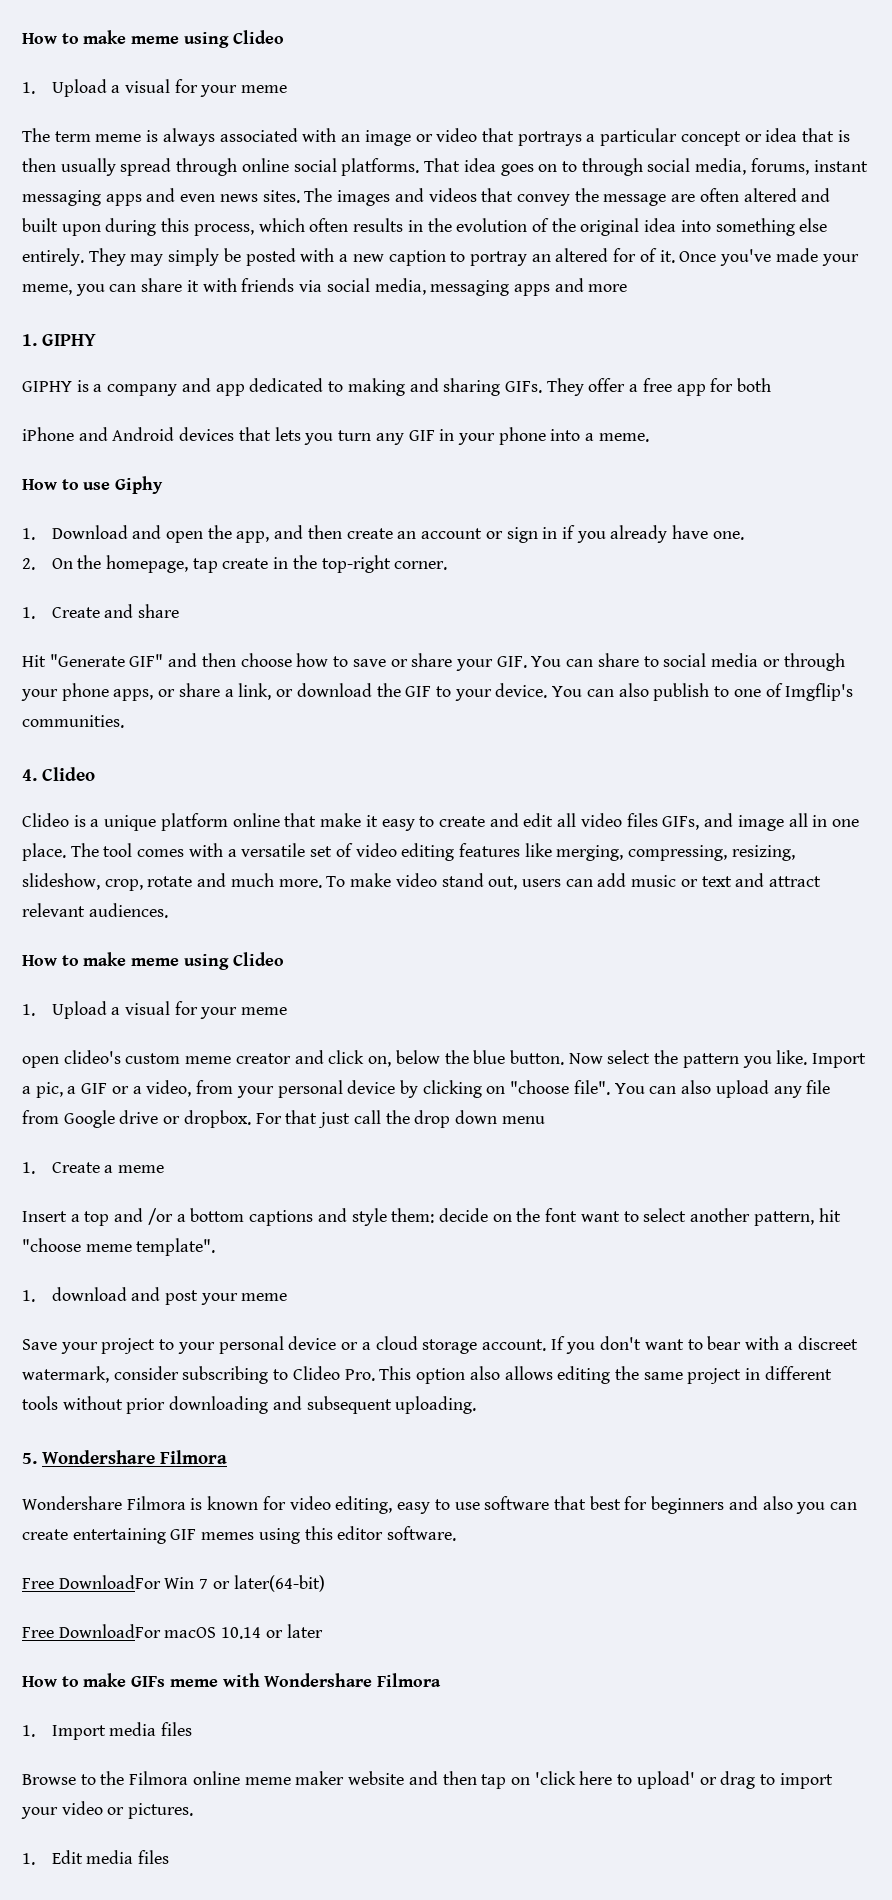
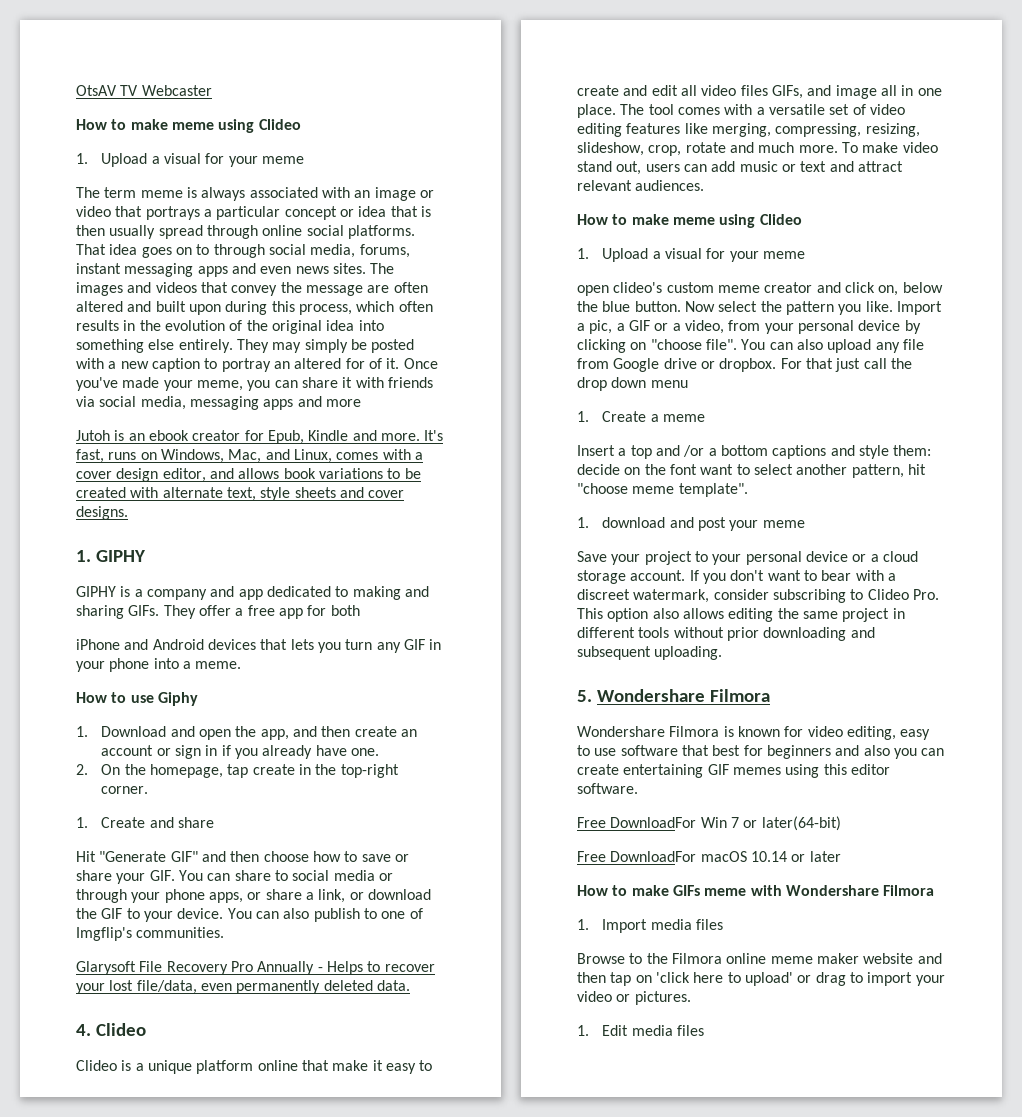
(22, 38) none -> [76,85,212,96] OtsAV TV Webcaster //
(628, 288) none -> [76,430,444,444] [76,449,423,463] [76,468,421,482] [76,487,405,501] [76,506,128,520] // Jutoh is an ebook creator for Epub, Kindle and more. It's fast, runs on Windows, Mac, and Linux, comes with a cover design editor, and allows book variations to be created with alternate text, style sheets and cover designs.
(124, 721) none -> [76,961,435,975] [76,980,410,994] // Glarysoft File Recovery Pro Annually - Helps to recover your lost file/data, even permanently deleted data.

